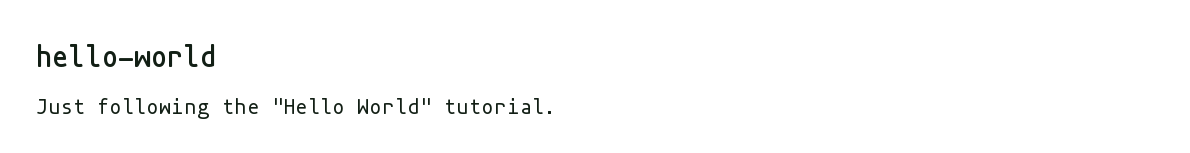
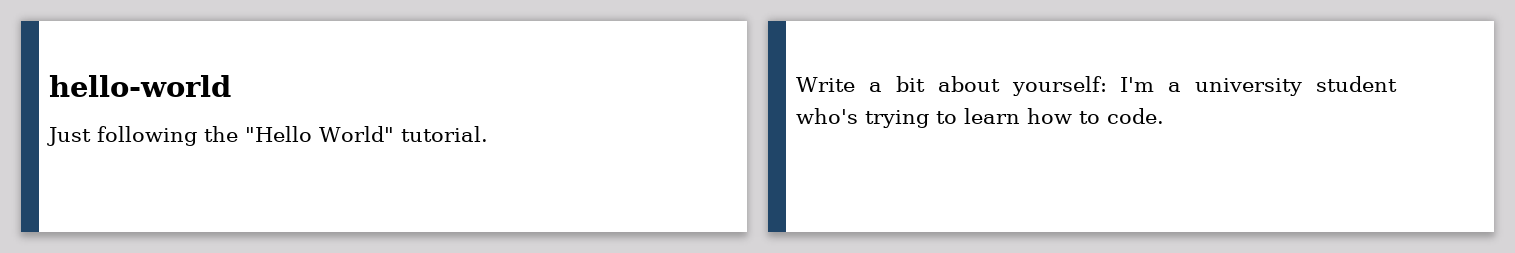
(555, 106) none -> [796,76,1397,96] [796,108,1164,128] // Write a bit about yourself: I'm a university student who's trying to learn how to code.

